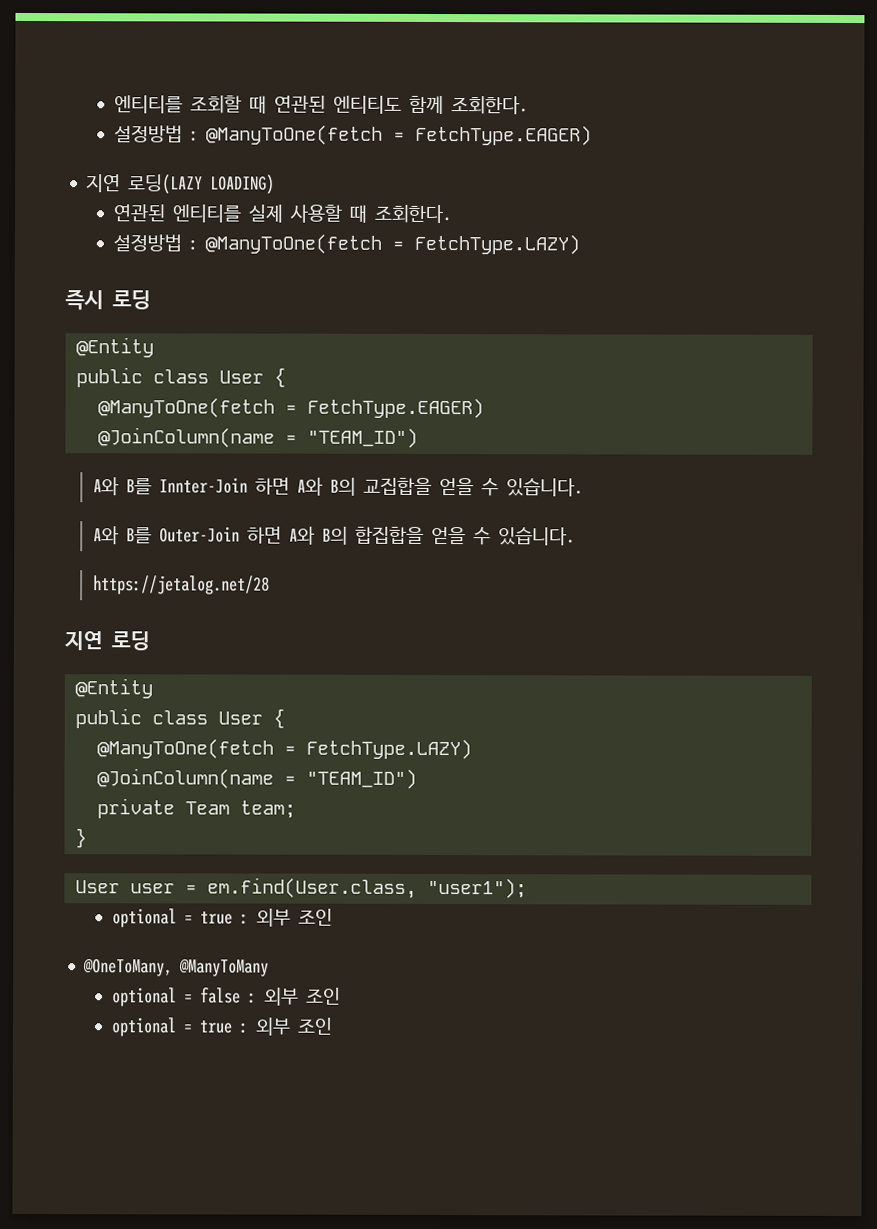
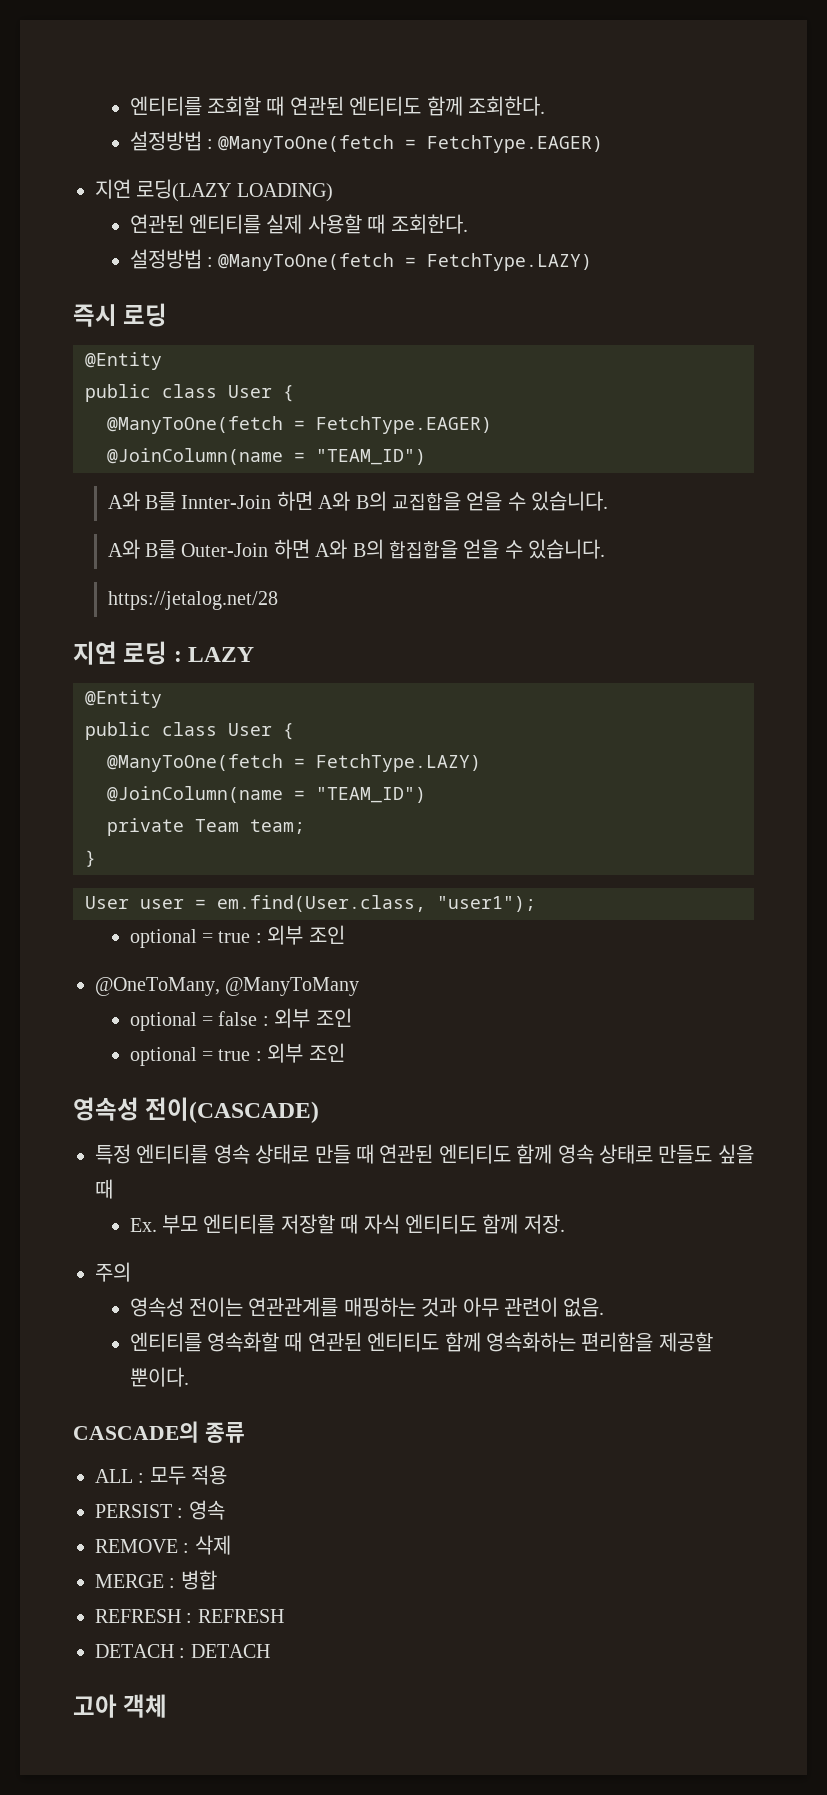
(150, 641) none -> [173,647,255,662] : LAZY
(333, 1026) none -> [73,1097,320,1123] [95,1144,754,1164] [95,1179,113,1199] [129,1214,565,1234] [95,1262,131,1282] [129,1297,605,1317] [129,1332,713,1352] [129,1367,189,1387] [73,1421,245,1443] [95,1465,228,1485] [95,1500,225,1520] [95,1535,231,1555] [95,1570,217,1590] [95,1609,284,1623] [95,1644,270,1658] [73,1694,168,1718] // 영속성 전이(CASCADE) // 특정 엔티티를 영속 상태로 만들 때 연관된 엔티티도 함께 영속 상태로 만들도 싶을 때 // Ex. 부모 엔티티를 저장할 때 자식 엔티티도 함께 저장. // 주의 // 영속성 전이는 연관관계를 매핑하는 것과 아무 관련이 없음. // 엔티티를 영속화할 때 연관된 엔티티도 함께 영속화하는 편리함을 제공할 뿐이다. // CASCADE의 종류 // ALL : 모두 적용 // PERSIST : 영속 // REMOVE : 삭제 // MERGE : 병합 // REFRESH : REFRESH // DETACH : DETACH // 고아 객체

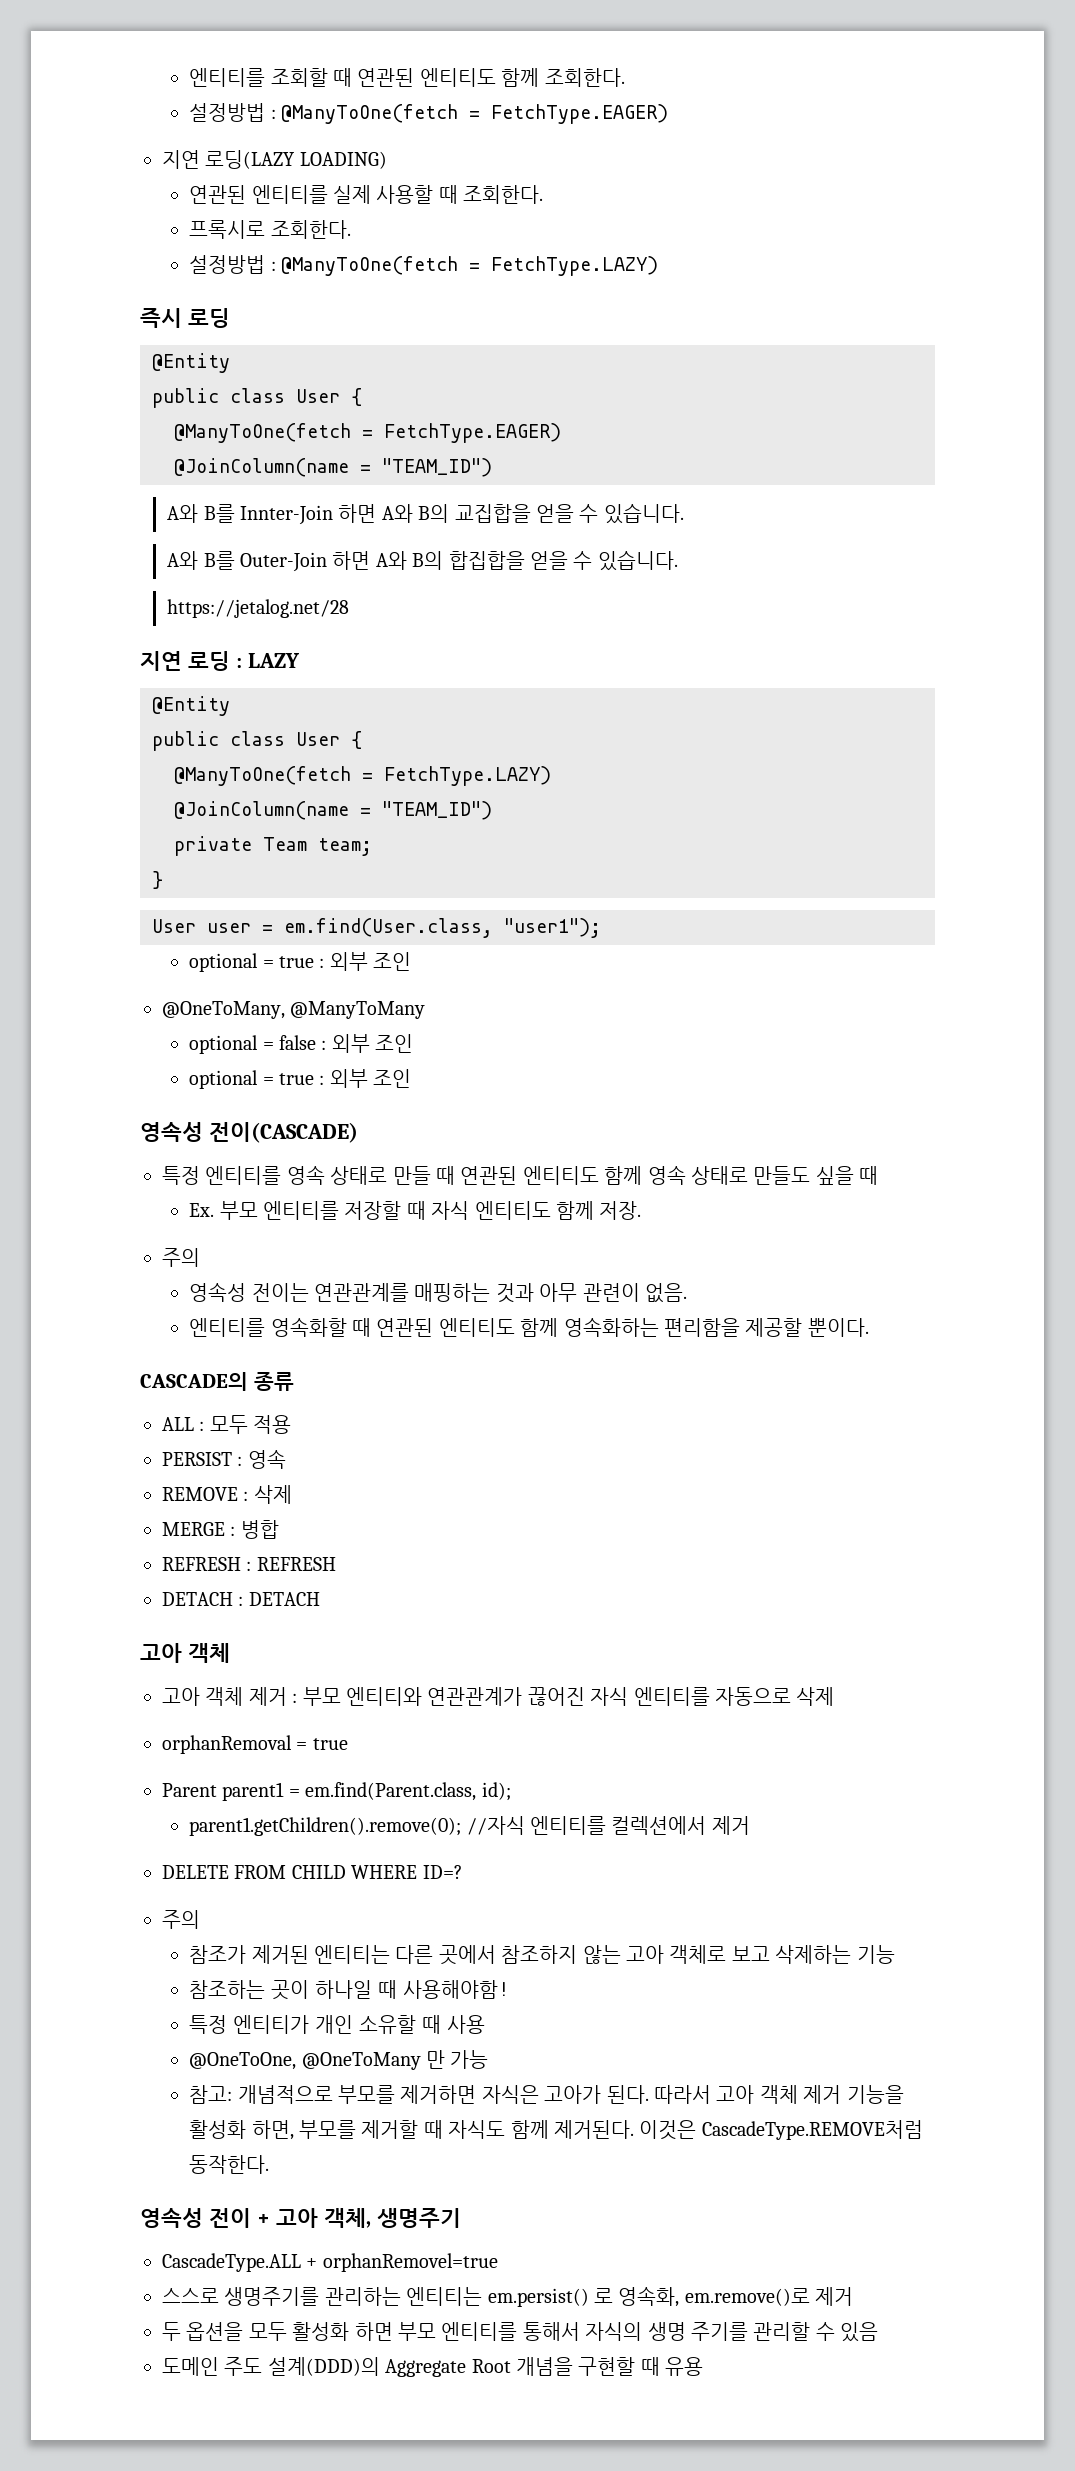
(468, 224) none -> [189,220,351,239] // 프록시로 조회한다.
(168, 1706) none -> [162,1687,835,1706] [162,1735,348,1754] [162,1782,511,1801] [189,1816,750,1836] [162,1865,462,1879] [162,1910,200,1929] [189,1945,895,1965] [189,1980,510,2000] [189,2015,486,2034] [189,2050,489,2070] [189,2085,904,2104] [189,2120,923,2140] [189,2155,270,2174] [140,2208,461,2228] [162,2253,498,2272] [162,2286,854,2307] [162,2322,879,2342] [162,2357,704,2377] // 고아 객체 제거 : 부모 엔티티와 연관관계가 끊어진 자식 엔티티를 자동으로 삭제 // orphanRemoval = true // Parent parent1 = em.find(Parent.class, id); // parent1.getChildren().remove(0); //자식 엔티티를 컬렉션에서 제거 // DELETE FROM CHILD WHERE ID=? // 주의 // 참조가 제거된 엔티티는 다른 곳에서 참조하지 않는 고아 객체로 보고 삭제하는 기능 // 참조하는 곳이 하나일 때 사용해야함! // 특정 엔티티가 개인 소유할 때 사용 // @OneToOne, @OneToMany 만 가능 // 참고: 개념적으로 부모를 제거하면 자식은 고아가 된다. 따라서 고아 객체 제거 기능을 활성화 하면, 부모를 제거할 때 자식도 함께 제거된다. 이것은 CascadeType.REMOVE처럼 동작한다. // 영속성 전이 + 고아 객체, 생명주기 // CascadeType.ALL + orphanRemovel=true // 스스로 생명주기를 관리하는 엔티티는 em.persist() 로 영속화, em.remove()로 제거 // 두 옵션을 모두 활성화 하면 부모 엔티티를 통해서 자식의 생명 주기를 관리할 수 있음 // 도메인 주도 설계(DDD)의 Aggregate Root 개념을 구현할 때 유용

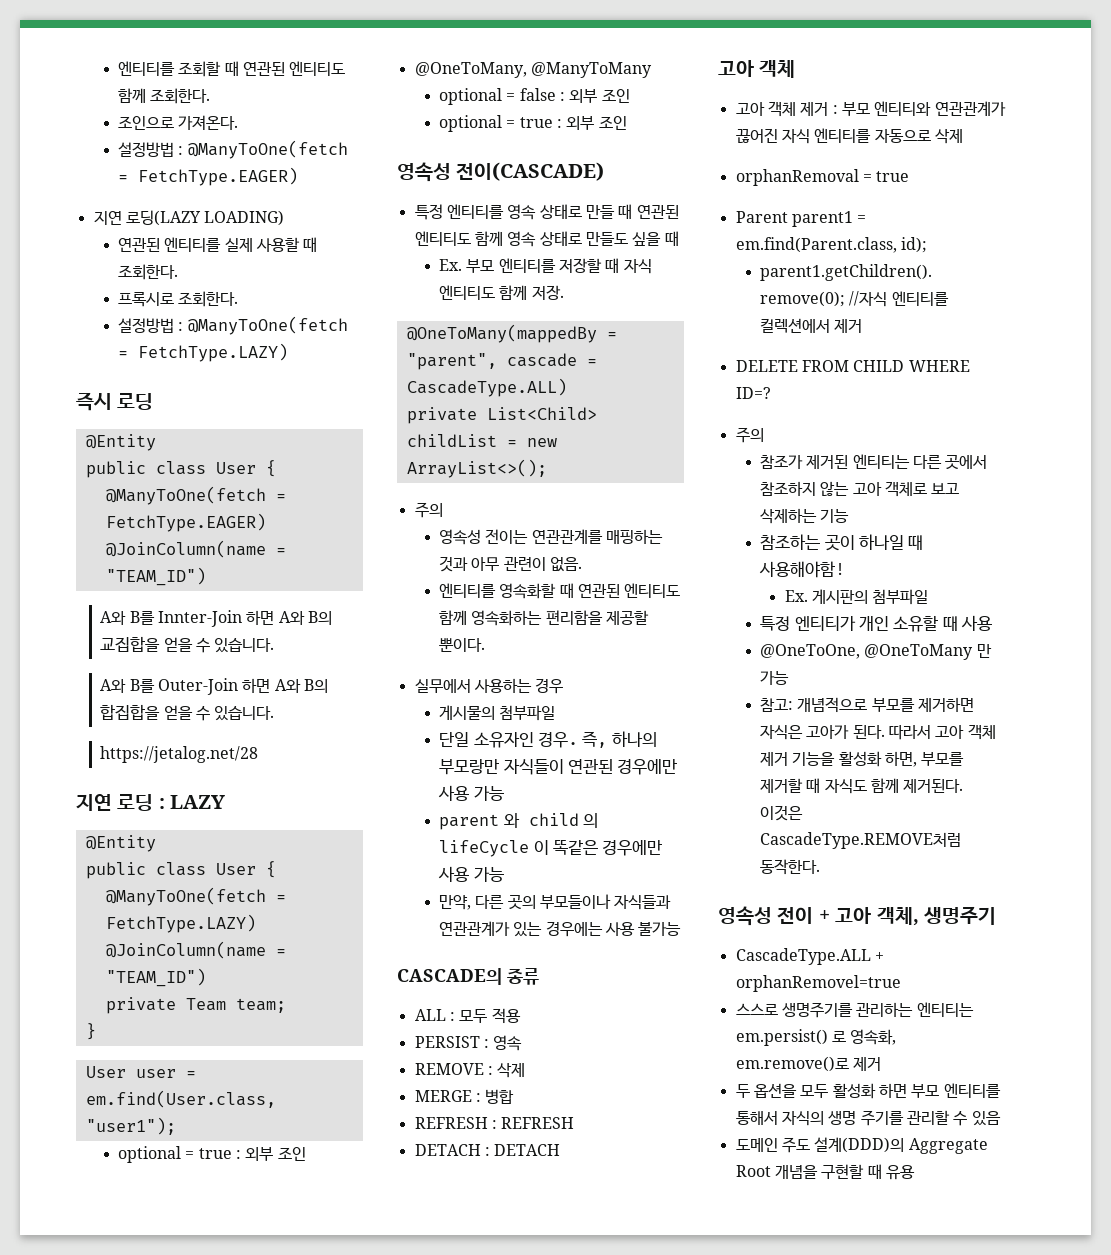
(625, 77) none -> [118,115,239,130] // 조인으로 가져온다.
(642, 1210) none -> [406,324,617,343] [406,353,597,370] [406,378,567,397] [406,407,597,424] [406,434,557,447] [406,459,547,478] // @OneToMany(mappedBy = "parent", cascade = CascadeType.ALL) // private List<Child> childList = new ArrayList<>();
(869, 1327) none -> [414,678,564,694] [439,705,556,721] [439,731,657,748] [439,759,678,775] [438,785,504,801] [439,813,598,830] [439,840,663,857] [438,866,504,882] [439,894,672,910] [439,921,682,937] // 실무에서 사용하는 경우 // 게시물의 첨부파일 // 단일 소유자인 경우. 즉, 하나의 부모랑만 자식들이 연관된 경우에만 사용 가능 // parent 와 child 의 lifeCycle 이 똑같은 경우에만 사용 가능 // 만약, 다른 곳의 부모들이나 자식들과 연관관계가 있는 경우에는 사용 불가능
(510, 1989) none -> [784,589,929,605] // Ex. 게시판의 첨부파일

